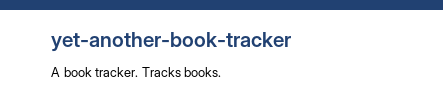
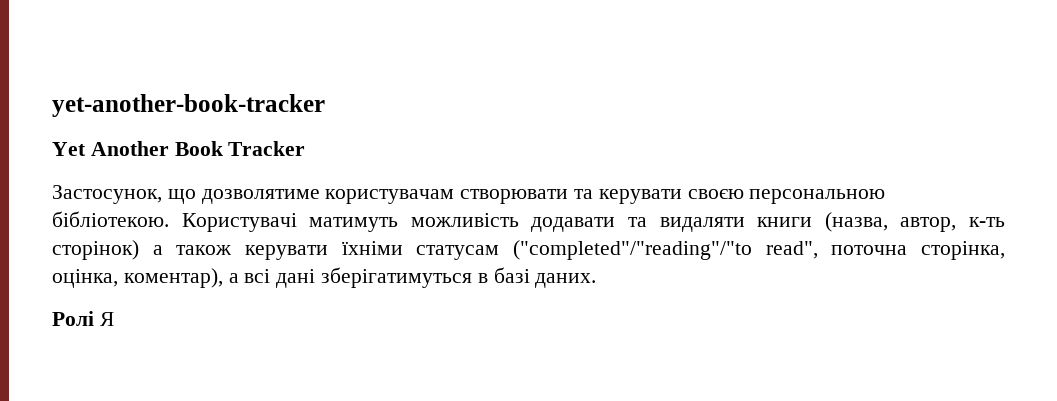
[51,67,222,77] A book tracker. Tracks books. -> [52,141,306,156] [52,185,886,204] [52,211,1006,232] [52,240,1005,260] [52,267,597,288] [52,311,114,326] Yet Another Book Tracker // Застосунок, що дозволятиме користувачам створювати та керувати своєю персональною бібліотекою. Користувачі матимуть можливість додавати та видаляти книги (назва, автор, к-ть сторінок) а також керувати їхніми статусам ("completed"/"reading"/"to read", поточна сторінка, оцінка, коментар), а всі дані зберігатимуться в базі даних. // Ролі Я

